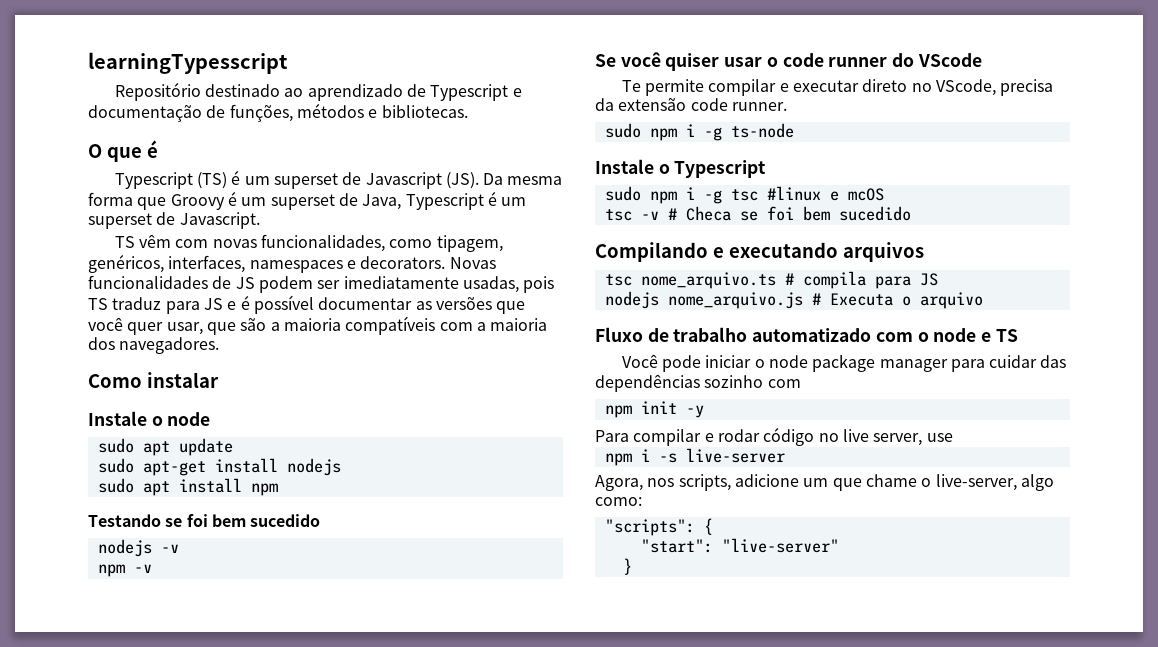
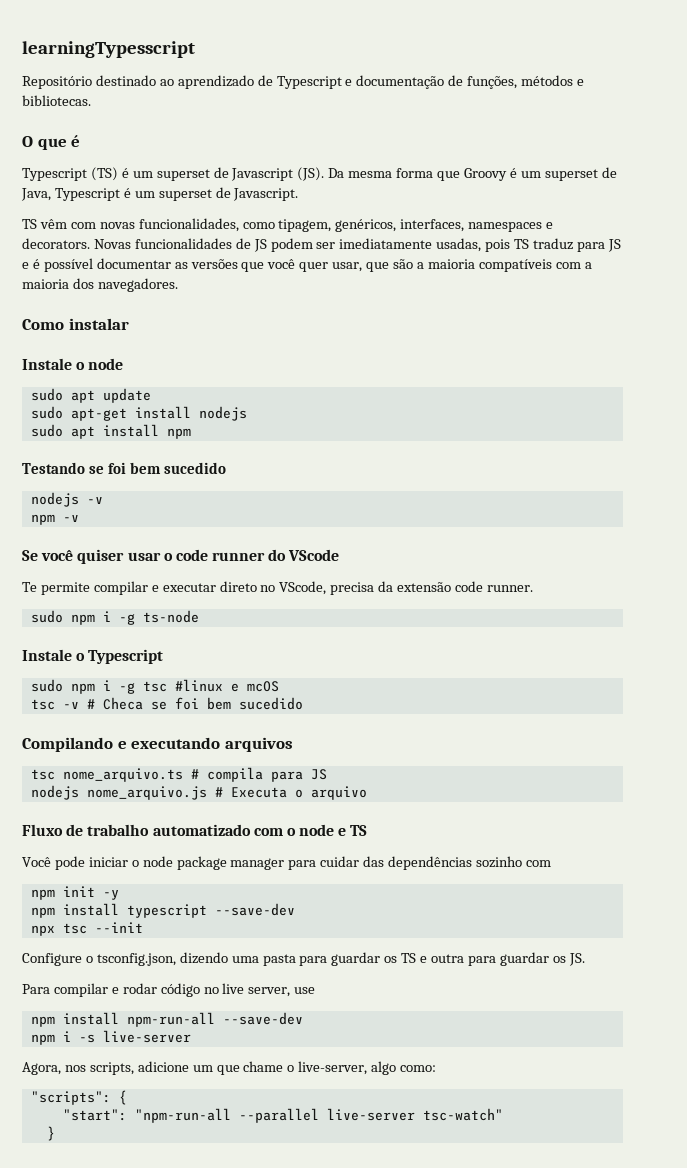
(704, 411) none -> [30,903,295,918] [30,922,143,936] [22,952,585,966] // npm install typescript --save-dev // npx tsc --init // Configure o tsconfig.json, dizendo uma pasta para guardar os TS e outra para guardar os JS.
(953, 437) none -> [30,1012,303,1027] // npm install npm-run-all --save-dev
[721,538,839,553] "live-server" -> [134,1108,503,1123] "npm-run-all --parallel live-server tsc-watch"

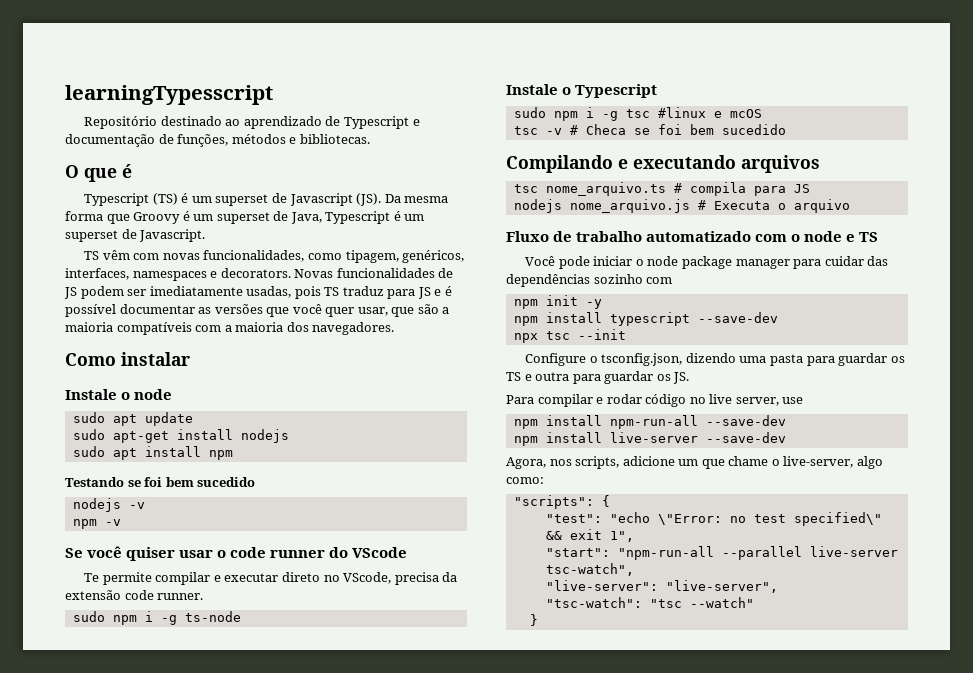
[62,1030,191,1043] i -s live-server -> [545,432,786,443] install live-server --save-dev
[62,1108,503,1123] "start": "npm-run-all --parallel live-server tsc-watch" -> [545,512,882,526] [545,529,634,542] [545,546,898,560] [545,563,634,576] [545,580,778,593] [545,597,754,608] "test": "echo \"Error: no test specified\" && exit 1", // "start": "npm-run-all --parallel live-server tsc-watch", // "live-server": "live-server", // "tsc-watch": "tsc --watch"

